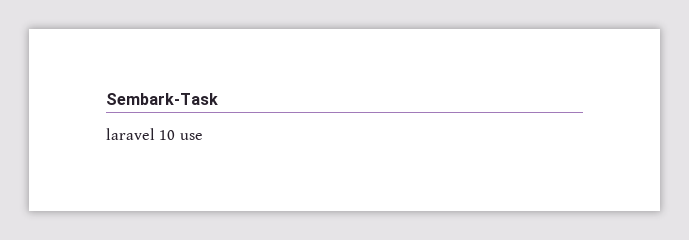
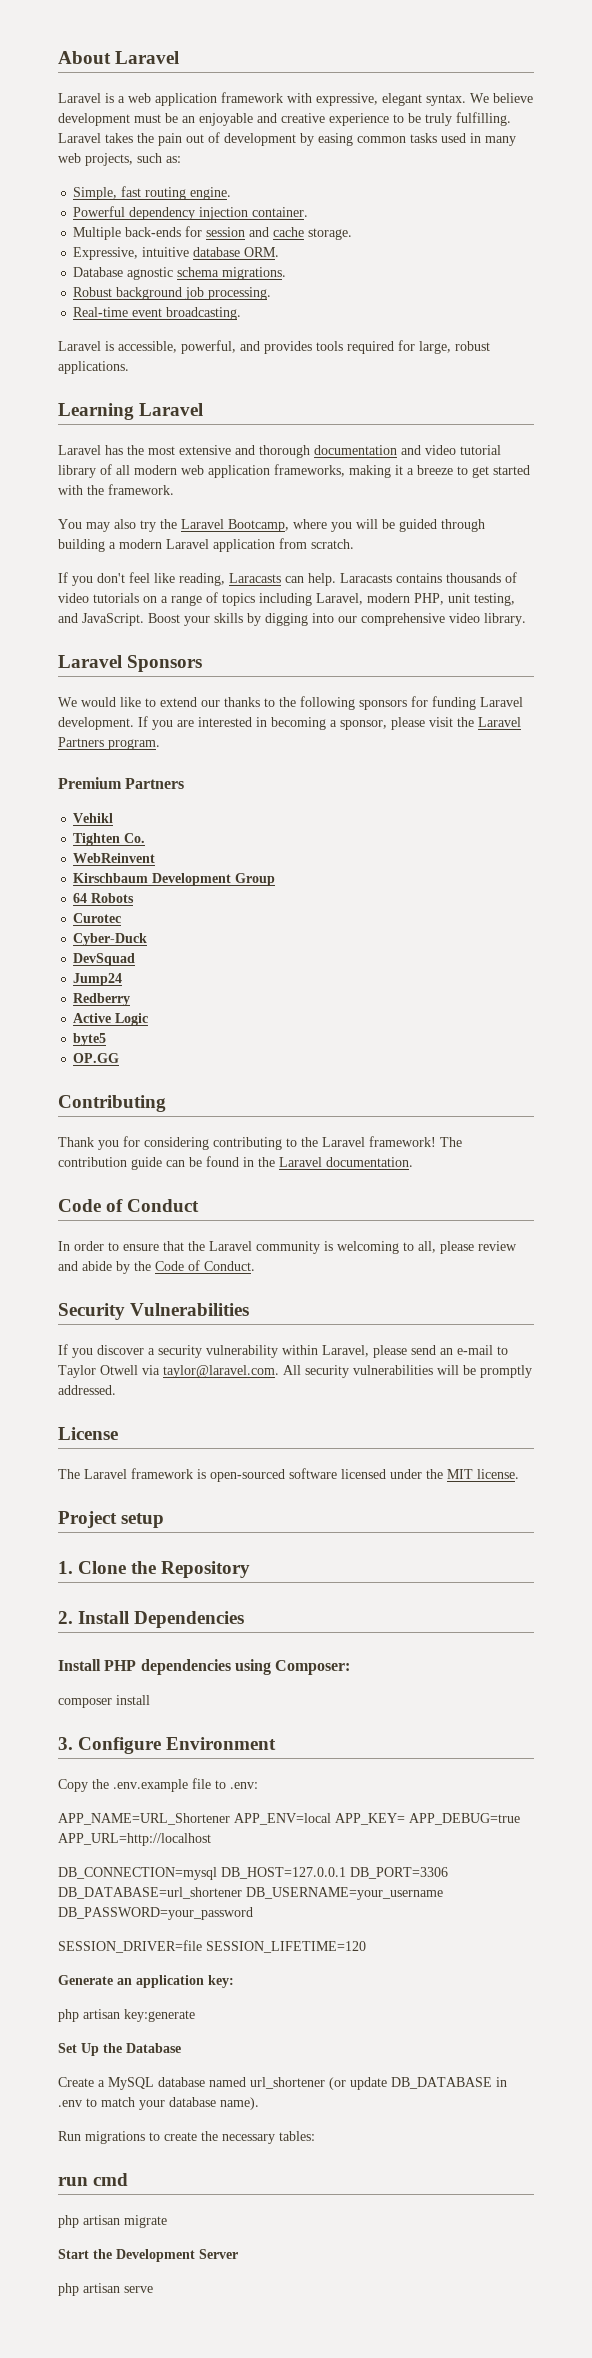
[106,93,218,105] [106,128,203,140] Sembark-Task // laravel 10 use -> [58,51,180,64] [58,92,533,106] [58,112,511,126] [58,132,516,146] [58,153,181,166] [73,186,232,200] [73,206,309,220] [73,226,353,240] [73,247,280,260] [73,267,287,280] [73,287,272,300] [73,307,242,320] [58,340,490,354] [58,361,129,374] [58,403,204,420] [58,445,501,458] [58,464,530,478] [58,484,174,495] [58,519,485,532] [58,538,354,552] [58,572,517,586] [58,592,515,606] [58,613,526,626] [58,655,203,672] [58,696,523,710] [58,716,521,730] [58,737,160,750] [58,777,185,789] [73,813,114,823] [73,833,146,846] [73,853,156,863] [73,873,276,886] [73,893,135,903] [73,913,122,923] [73,933,148,946] [73,953,136,966] [73,973,123,986] [73,993,131,1006] [73,1013,149,1026] [73,1033,107,1046] [73,1053,120,1063] [58,1095,166,1112] [58,1136,462,1150] [58,1156,413,1170] [58,1199,200,1212] [58,1241,517,1254] [58,1260,255,1274] [58,1303,250,1320] [58,1344,508,1358] [58,1365,532,1378] [58,1385,116,1395] [58,1427,118,1440] [58,1468,519,1482] [58,1511,165,1528] [58,1561,251,1578] [58,1611,245,1628] [58,1659,351,1675] [58,1695,150,1708] [58,1737,277,1754] [58,1778,258,1792] [58,1813,520,1825] [58,1833,211,1846] [58,1867,448,1880] [58,1887,443,1900] [58,1907,253,1920] [58,1940,366,1953] [58,1975,234,1988] [58,2009,195,2022] [58,2043,181,2056] [58,2077,507,2090] [58,2097,259,2110] [58,2131,315,2144] [58,2173,129,2186] [58,2215,167,2228] [58,2249,238,2262] [58,2283,153,2296] About Laravel // Laravel is a web application framework with expressive, elegant syntax. We believe development must be an enjoyable and creative experience to be truly fulfilling. Laravel takes the pain out of development by easing common tasks used in many web projects, such as: // Simple, fast routing engine. // Powerful dependency injection container. // Multiple back-ends for session and cache storage. // Expressive, intuitive database ORM. // Database agnostic schema migrations. // Robust background job processing. // Real-time event broadcasting. // Laravel is accessible, powerful, and provides tools required for large, robust applications. // Learning Laravel // Laravel has the most extensive and thorough documentation and video tutorial library of all modern web application frameworks, making it a breeze to get started with the framework. // You may also try the Laravel Bootcamp, where you will be guided through building a modern Laravel application from scratch. // If you don't feel like reading, Laracasts can help. Laracasts contains thousands of video tutorials on a range of topics including Laravel, modern PHP, unit testing, and JavaScript. Boost your skills by digging into our comprehensive video library. // Laravel Sponsors // We would like to extend our thanks to the following sponsors for funding Laravel development. If you are interested in becoming a sponsor, please visit the Laravel Partners program. // Premium Partners // Vehikl // Tighten Co. // WebReinvent // Kirschbaum Development Group // 64 Robots // Curotec // Cyber-Duck // DevSquad // Jump24 // Redberry // Active Logic // byte5 // OP.GG // Contributing // Thank you for considering contributing to the Laravel framework! The contribution guide can be found in the Laravel documentation. // Code of Conduct // In order to ensure that the Laravel community is welcoming to all, please review and abide by the Code of Conduct. // Security Vulnerabilities // If you discover a security vulnerability within Laravel, please send an e-mail to Taylor Otwell via taylor@laravel.com. All security vulnerabilities will be promptly addressed. // License // The Laravel framework is open-sourced software licensed under the MIT license. // Project setup // 1. Clone the Repository // 2. Install Dependencies // Install PHP dependencies using Composer: // composer install // 3. Configure Environment // Copy the .env.example file to .env: // APP_NAME=URL_Shortener APP_ENV=local APP_KEY= APP_DEBUG=true APP_URL=http://localhost // DB_CONNECTION=mysql DB_HOST=127.0.0.1 DB_PORT=3306 DB_DATABASE=url_shortener DB_USERNAME=your_username DB_PASSWORD=your_password // SESSION_DRIVER=file SESSION_LIFETIME=120 // Generate an application key: // php artisan key:generate // Set Up the Database // Create a MySQL database named url_shortener (or update DB_DATABASE in .env to match your database name). // Run migrations to create the necessary tables: // run cmd // php artisan migrate // Start the Development Server // php artisan serve

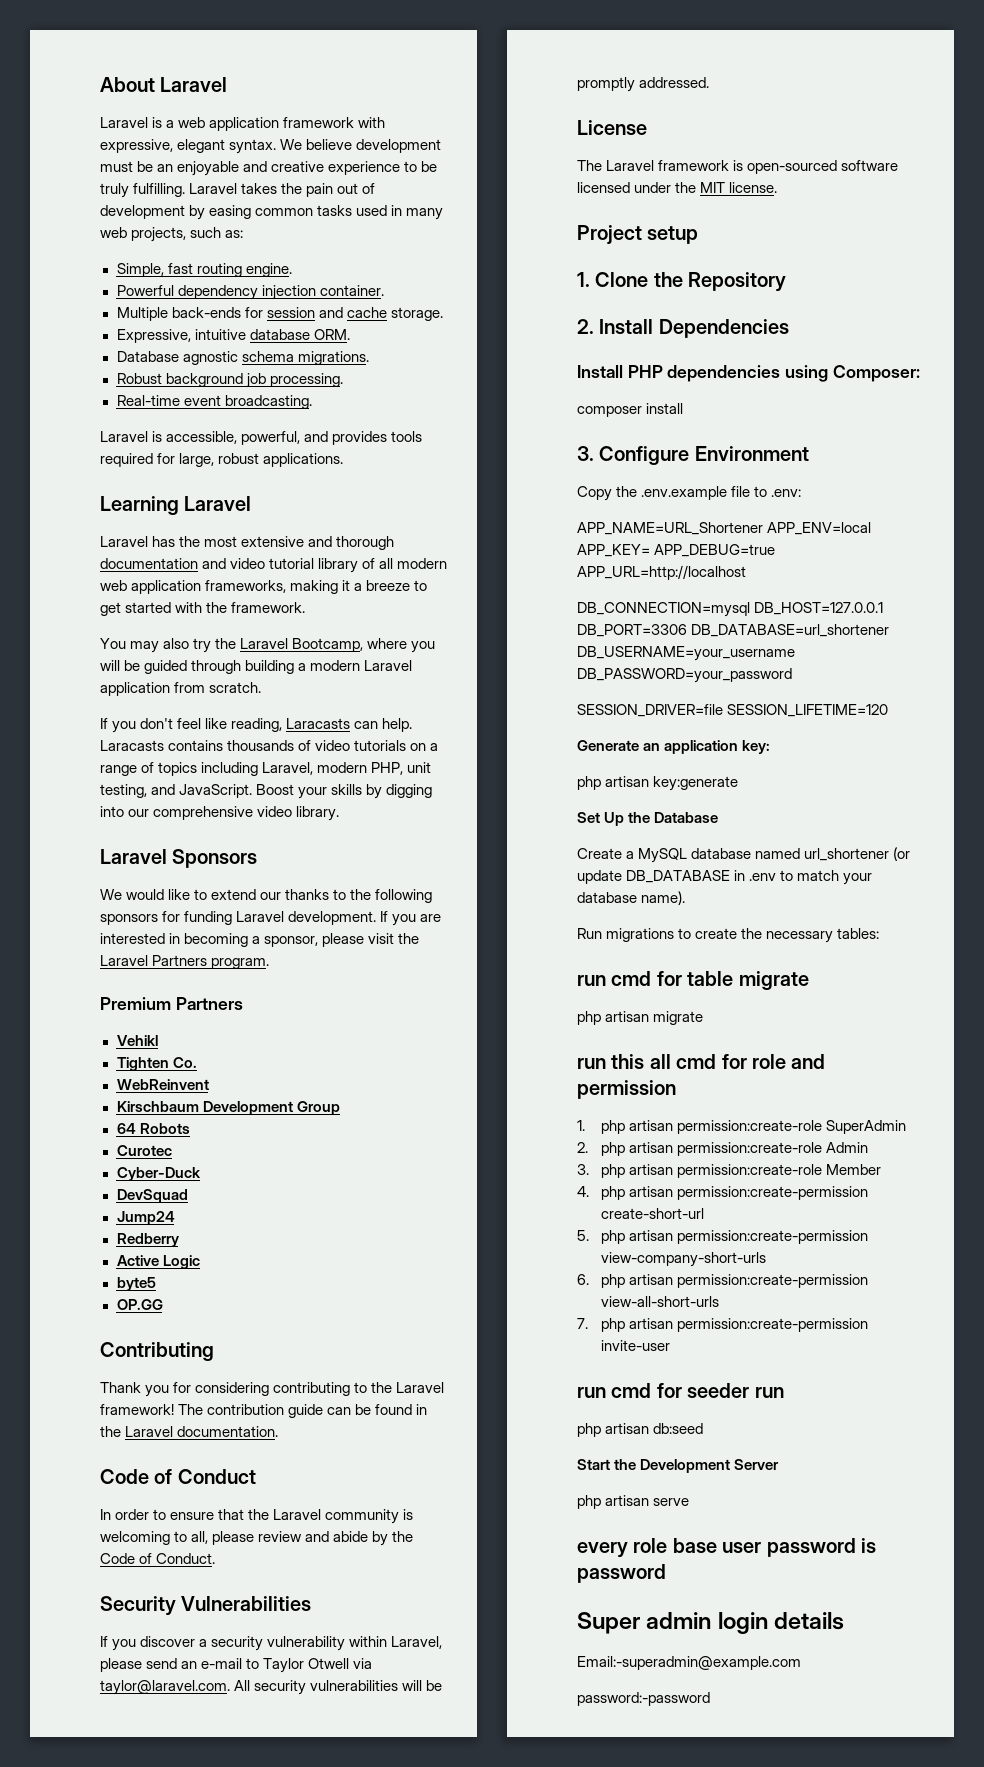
(129, 2179) none -> [656,971,809,990] for table migrate
(167, 2221) none -> [577,1054,826,1069] [577,1080,676,1099] [577,1120,907,1134] [577,1142,869,1156] [577,1164,882,1178] [577,1186,869,1200] [600,1208,704,1219] [577,1230,869,1244] [600,1252,766,1267] [577,1274,869,1288] [600,1296,719,1307] [577,1318,869,1332] [600,1340,670,1351] [577,1383,784,1398] [577,1423,704,1437] // run this all cmd for role and permission // 1. php artisan permission:create-role SuperAdmin // 2. php artisan permission:create-role Admin // 3. php artisan permission:create-role Member // 4. php artisan permission:create-permission create-short-url // 5. php artisan permission:create-permission view-company-short-urls // 6. php artisan permission:create-permission view-all-short-urls // 7. php artisan permission:create-permission invite-user // run cmd for seeder run // php artisan db:seed
(153, 2289) none -> [577,1538,876,1558] [577,1564,666,1583] [577,1612,845,1634] [577,1656,801,1670] [577,1692,710,1706] // every role base user password is password // Super admin login details // Email:-superadmin@example.com // password:-password

